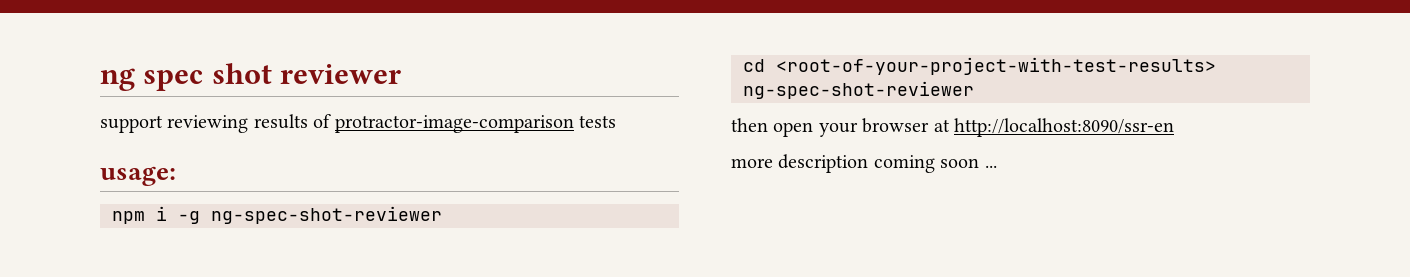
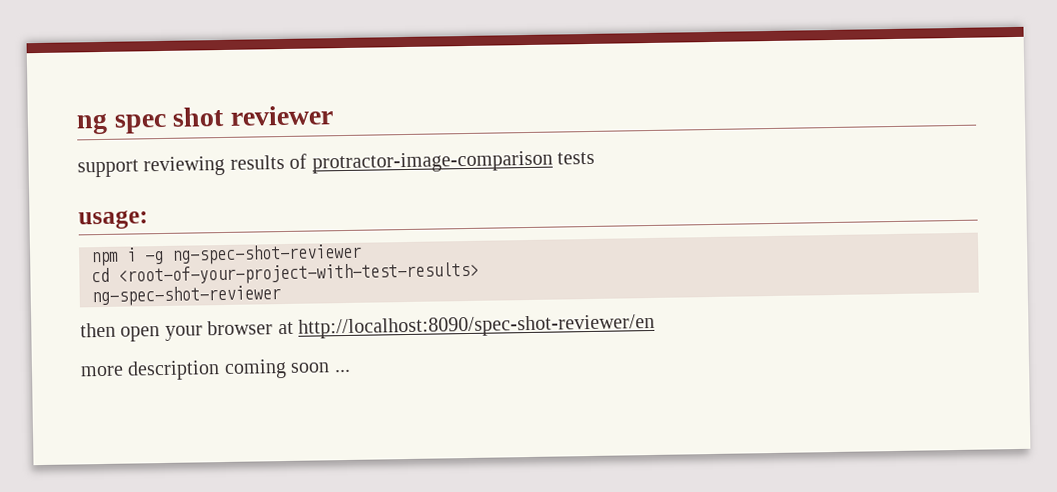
[954,118,1174,137] http://localhost:8090/ssr-en -> [298,313,655,339] http://localhost:8090/spec-shot-reviewer/en

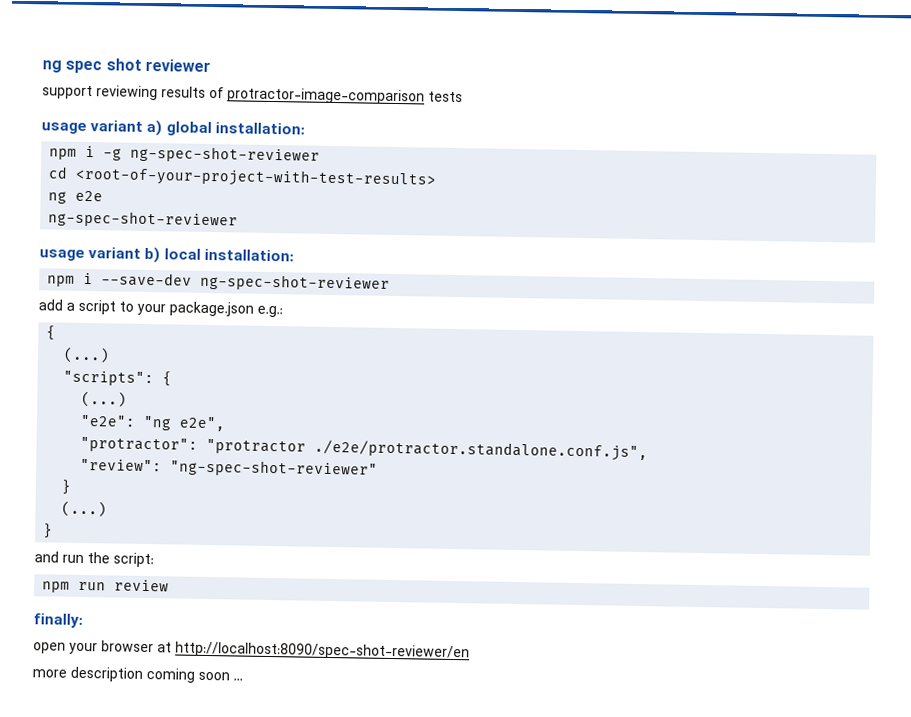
[78,209,148,230] usage: -> [41,119,305,137] usage variant a) global installation:
[91,285,281,307] [80,322,116,338] // ng-spec-shot-reviewer // then -> [48,190,104,204] [48,210,239,229] [39,246,294,264] [47,272,391,292] [38,299,283,318] [46,325,57,341] [63,346,111,364] [63,370,173,387] [81,390,128,408] [80,414,227,432] [80,436,649,462] [80,458,379,478] [61,479,72,495] [61,500,108,518] [43,523,54,539] [34,551,154,568] [42,579,170,593] [33,613,83,628] // ng e2e // ng-spec-shot-reviewer // usage variant b) local installation: // npm i --save-dev ng-spec-shot-reviewer // add a script to your package.json e.g.: // { // (...) // "scripts": { // (...) // "e2e": "ng e2e", // "protractor": "protractor ./e2e/protractor.standalone.conf.js", // "review": "ng-spec-shot-reviewer" // } // (...) // } // and run the script: // npm run review // finally: //

